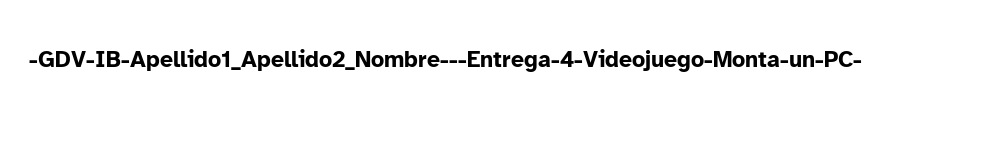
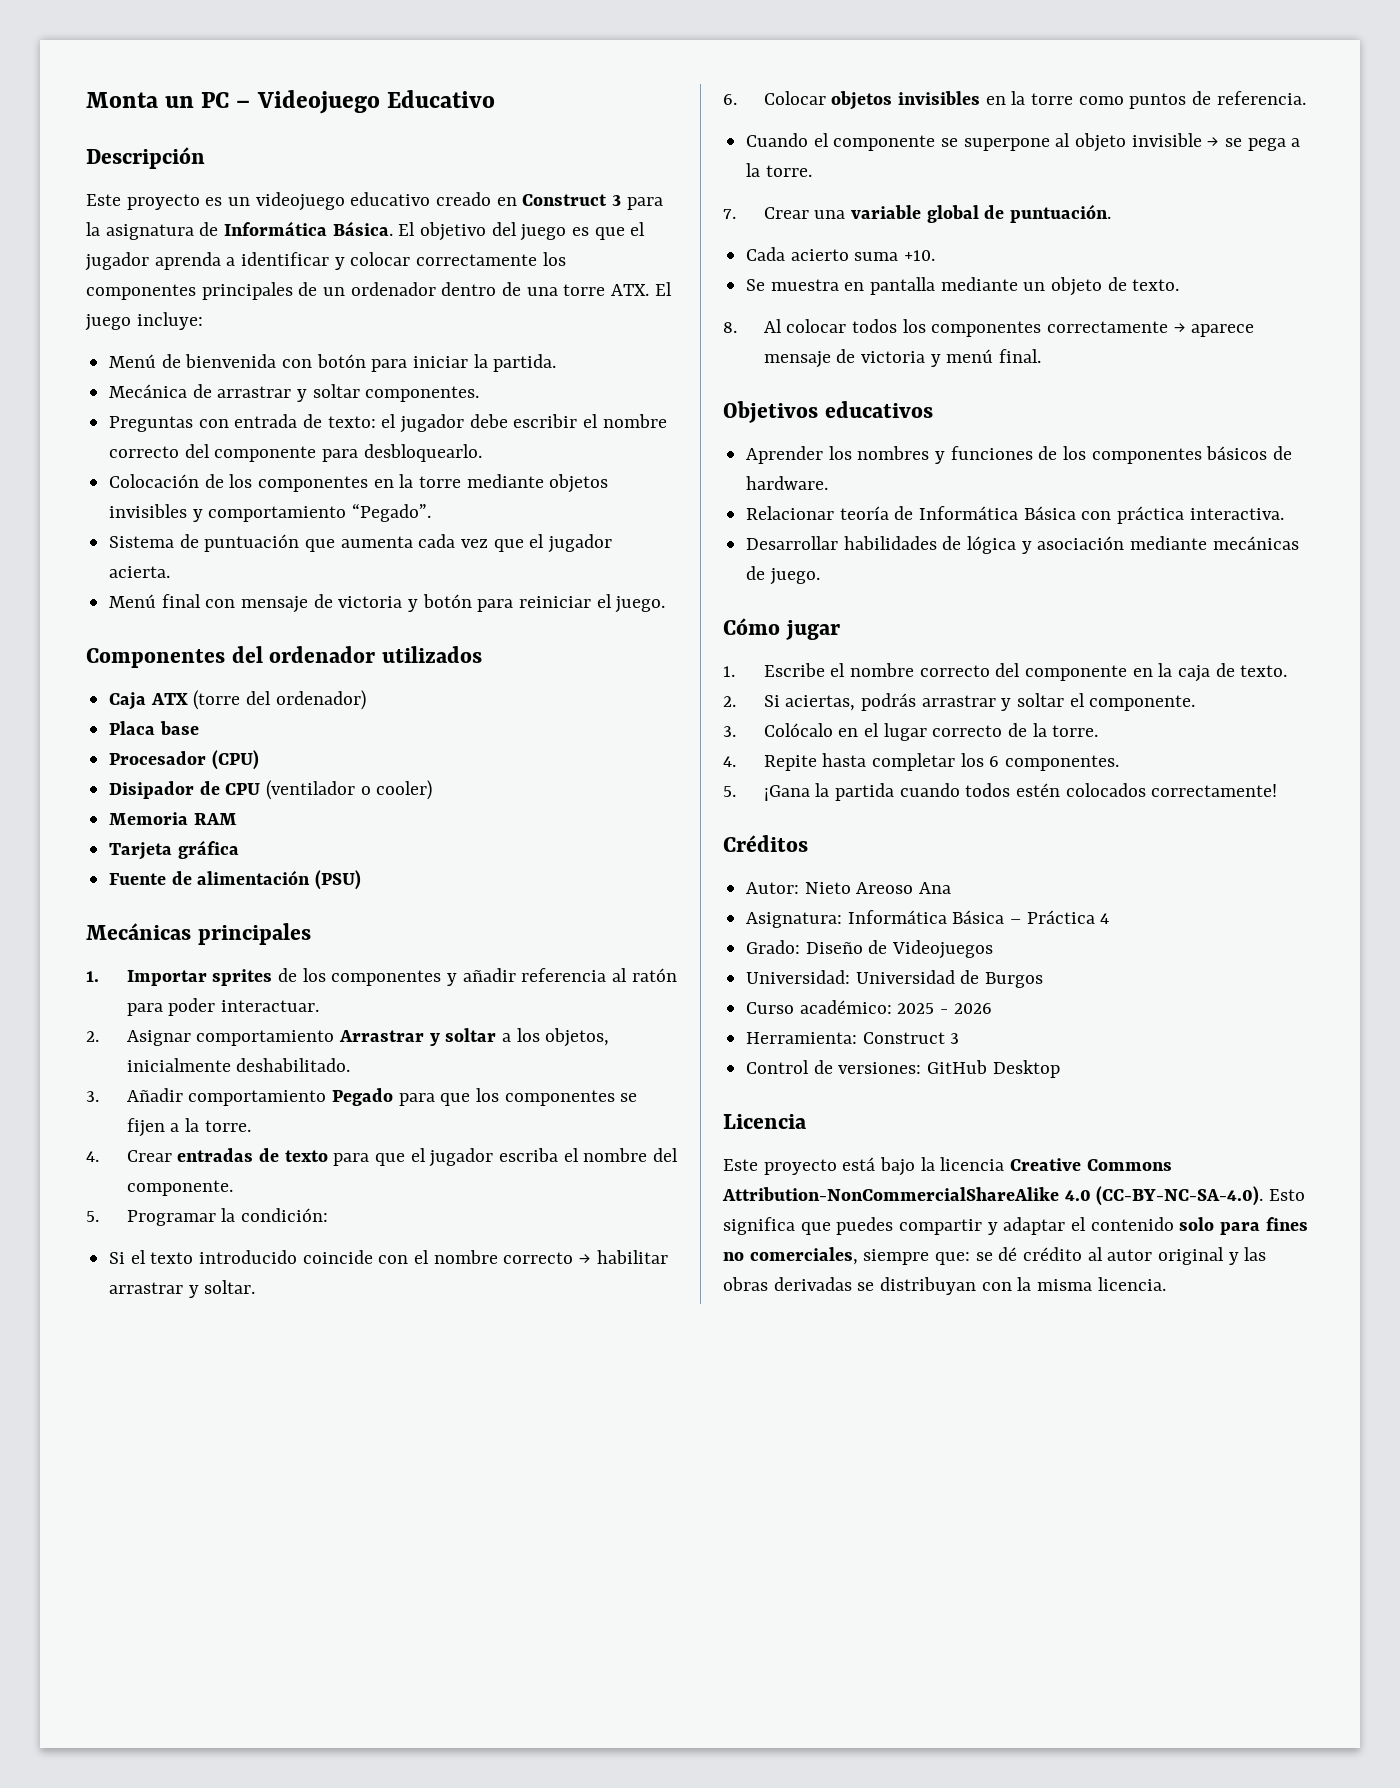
[29,49,862,72] -GDV-IB-Apellido1_Apellido2_Nombre---Entrega-4-Videojuego-Monta-un-PC- -> [86,90,495,114] [86,147,205,169] [86,192,663,211] [86,221,646,241] [85,252,566,271] [86,282,672,300] [85,312,203,331] [109,354,557,372] [109,384,480,402] [109,414,667,433] [109,444,482,462] [109,474,609,493] [109,503,432,522] [109,534,613,553] [109,566,171,578] [109,594,666,613] [86,646,482,668] [109,690,366,710] [109,721,199,735] [109,750,259,770] [109,780,433,800] [109,812,237,825] [109,840,239,860] [109,870,362,890] [86,923,311,945] [86,968,677,986] [126,998,319,1016] [86,1028,610,1047] [126,1058,351,1072] [86,1088,638,1106] [126,1118,251,1137] [86,1148,678,1167] [126,1180,233,1196] [86,1208,328,1226] [109,1250,668,1264] [109,1280,256,1298] [723,91,1306,110] [746,133,1301,152] [746,163,812,177] [723,204,1111,223] [746,247,936,261] [746,277,1180,296] [723,319,1255,337] [763,349,1041,368] [723,401,933,423] [746,446,1293,464] [746,476,829,490] [746,506,1284,524] [746,536,1299,554] [746,566,820,585] [723,618,840,640] [723,663,1288,682] [723,693,1196,711] [723,723,1099,741] [723,753,1119,771] [723,783,1278,801] [723,835,808,852] [746,882,952,894] [746,910,1110,928] [746,940,994,959] [746,970,1044,988] [746,1000,992,1014] [746,1032,960,1044] [746,1060,1060,1078] [723,1114,807,1129] [723,1157,1172,1176] [722,1186,1306,1206] [723,1217,1308,1235] [723,1247,1267,1265] [723,1277,1166,1295] Monta un PC – Videojuego Educativo // Descripción // Este proyecto es un videojuego educativo creado en Construct 3 para la asignatura de Informática Básica. El objetivo del juego es que el jugador aprenda a identificar y colocar correctamente los componentes principales de un ordenador dentro de una torre ATX. El juego incluye: // Menú de bienvenida con botón para iniciar la partida. // Mecánica de arrastrar y soltar componentes. // Preguntas con entrada de texto: el jugador debe escribir el nombre correcto del componente para desbloquearlo. // Colocación de los componentes en la torre mediante objetos invisibles y comportamiento “Pegado”. // Sistema de puntuación que aumenta cada vez que el jugador acierta. // Menú final con mensaje de victoria y botón para reiniciar el juego. // Componentes del ordenador utilizados // Caja ATX (torre del ordenador) // Placa base // Procesador (CPU) // Disipador de CPU (ventilador o cooler) // Memoria RAM // Tarjeta gráfica // Fuente de alimentación (PSU) // Mecánicas principales // 1. Importar sprites de los componentes y añadir referencia al ratón para poder interactuar. // 2. Asignar comportamiento Arrastrar y soltar a los objetos, inicialmente deshabilitado. // 3. Añadir comportamiento Pegado para que los componentes se fijen a la torre. // 4. Crear entradas de texto para que el jugador escriba el nombre del componente. // 5. Programar la condición: // Si el texto introducido coincide con el nombre correcto → habilitar arrastrar y soltar. // 6. Colocar objetos invisibles en la torre como puntos de referencia. // Cuando el componente se superpone al objeto invisible → se pega a la torre. // 7. Crear una variable global de puntuación. // Cada acierto suma +10. // Se muestra en pantalla mediante un objeto de texto. // 8. Al colocar todos los componentes correctamente → aparece mensaje de victoria y menú final. // Objetivos educativos // Aprender los nombres y funciones de los componentes básicos de hardware. // Relacionar teoría de Informática Básica con práctica interactiva. // Desarrollar habilidades de lógica y asociación mediante mecánicas de juego. // Cómo jugar // 1. Escribe el nombre correcto del componente en la caja de texto. // 2. Si aciertas, podrás arrastrar y soltar el componente. // 3. Colócalo en el lugar correcto de la torre. // 4. Repite hasta completar los 6 componentes. // 5. ¡Gana la partida cuando todos estén colocados correctamente! // Créditos // Autor: Nieto Areoso Ana // Asignatura: Informática Básica – Práctica 4 // Grado: Diseño de Videojuegos // Universidad: Universidad de Burgos // Curso académico: 2025 - 2026 // Herramienta: Construct 3 // Control de versiones: GitHub Desktop // Licencia // Este proyecto está bajo la licencia Creative Commons Attribution-NonCommercialShareAlike 4.0 (CC-BY-NC-SA-4.0). Esto significa que puedes compartir y adaptar el contenido solo para fines no comerciales, siempre que: se dé crédito al autor original y las obras derivadas se distribuyan con la misma licencia.

